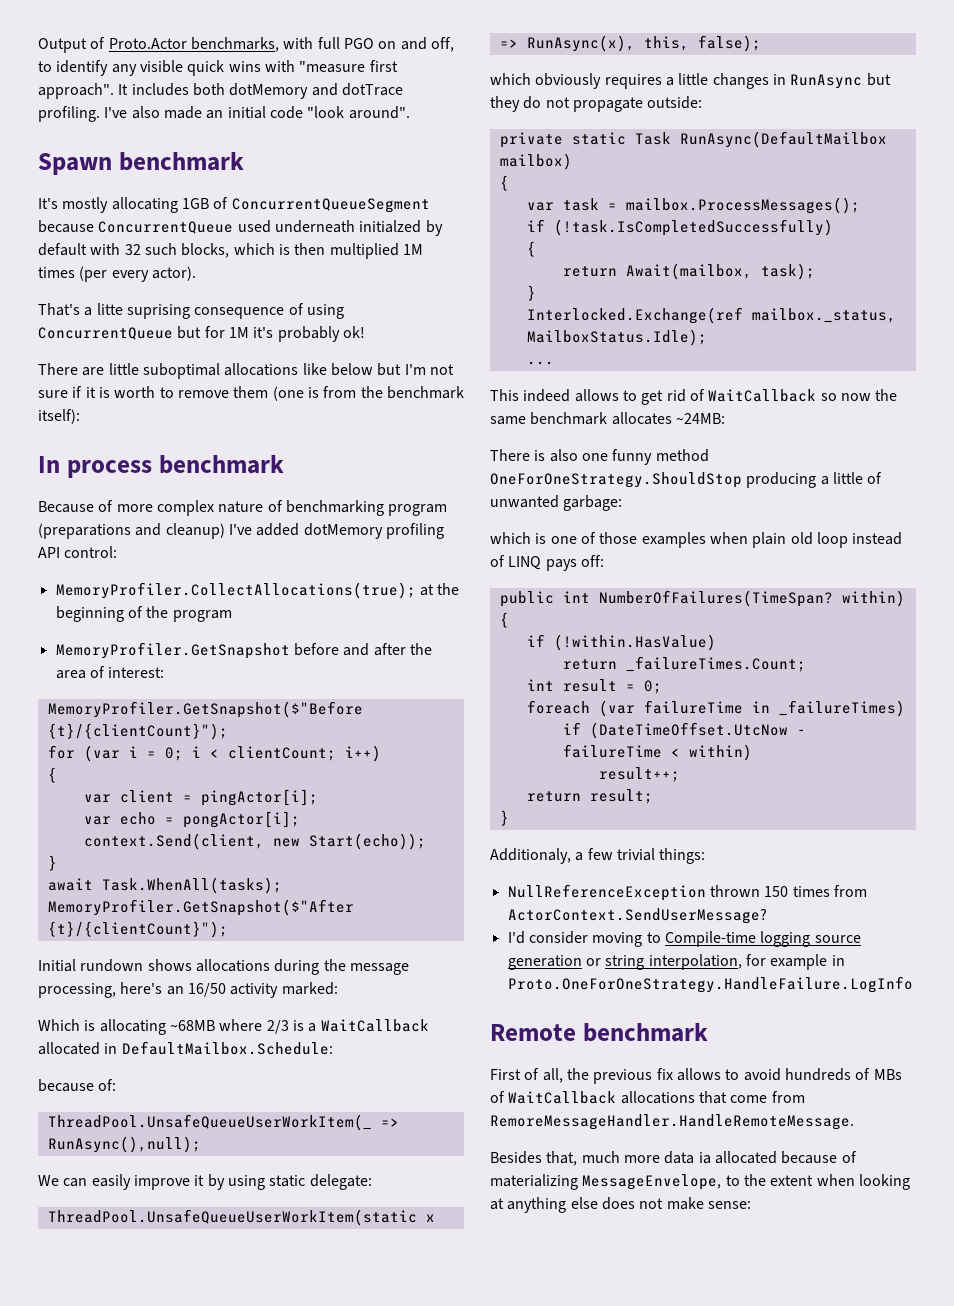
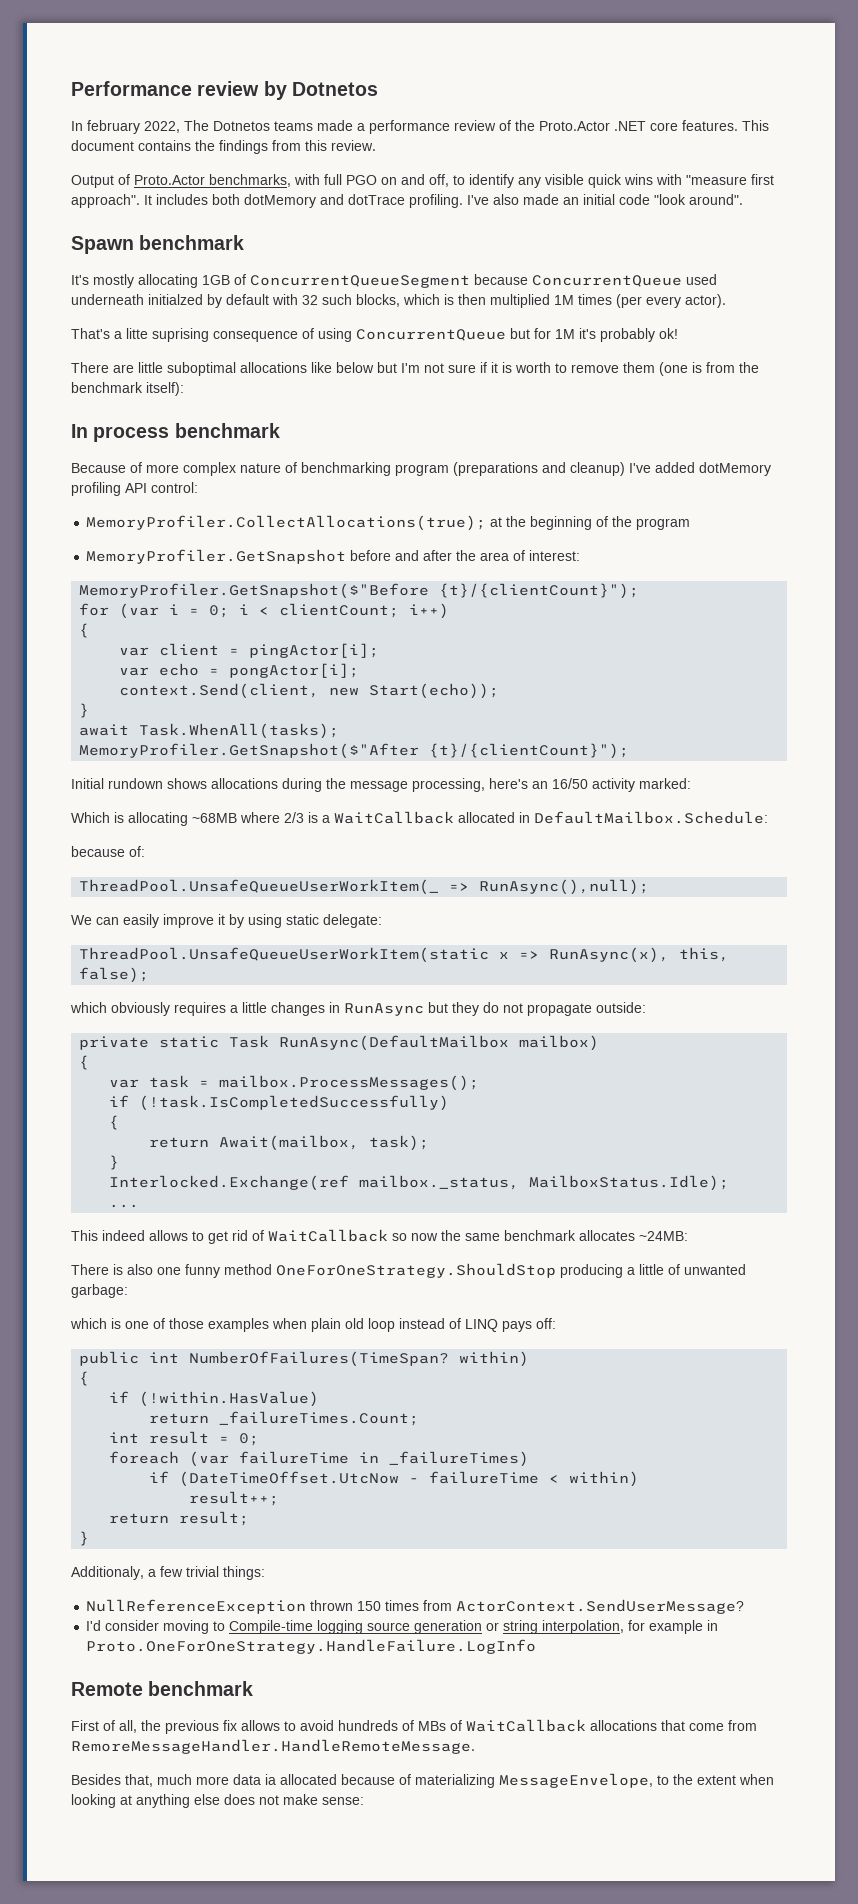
(38, 45) none -> [71,81,378,100] [71,120,769,134] [71,140,376,154] Performance review by Dotnetos // In february 2022, The Dotnetos teams made a performance review of the Proto.Actor .NET core features. This document contains the findings from this review. //

